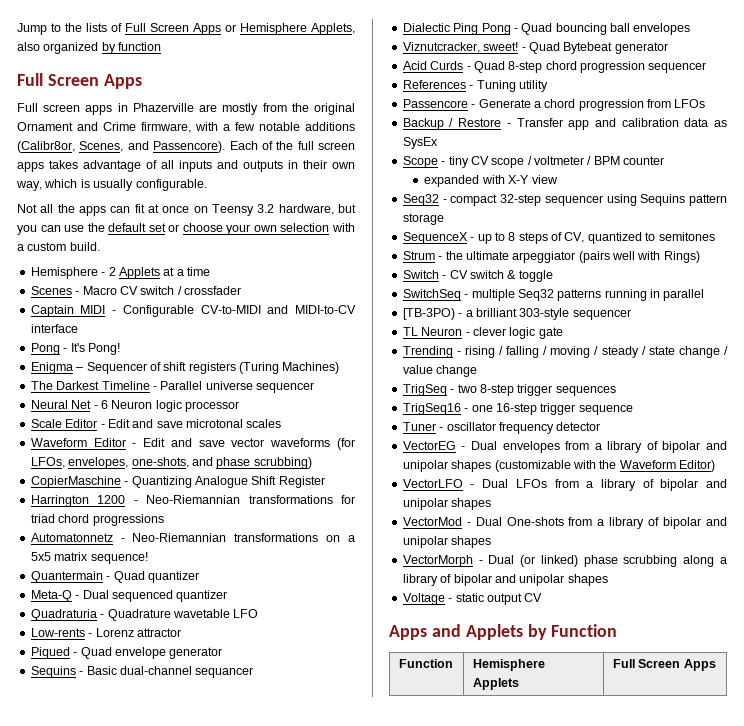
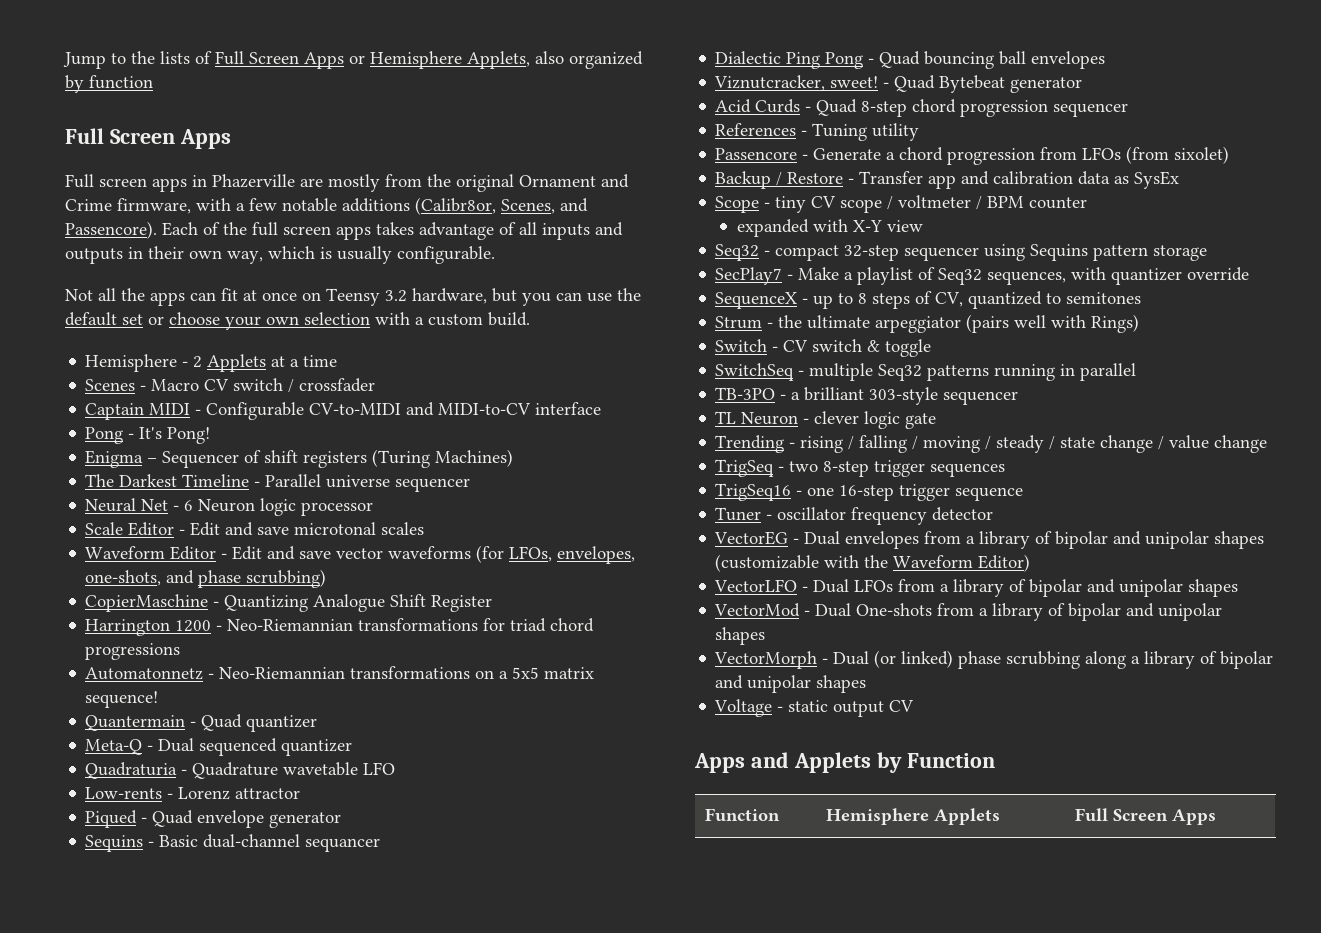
(706, 103) none -> [1126,146,1230,164] (from sixolet)
(444, 219) none -> [715,267,1250,285] // SecPlay7 - Make a playlist of Seq32 sequences, with quantizer override
[402,308,455,320] [TB-3PO) -> [715,387,776,400] TB-3PO

